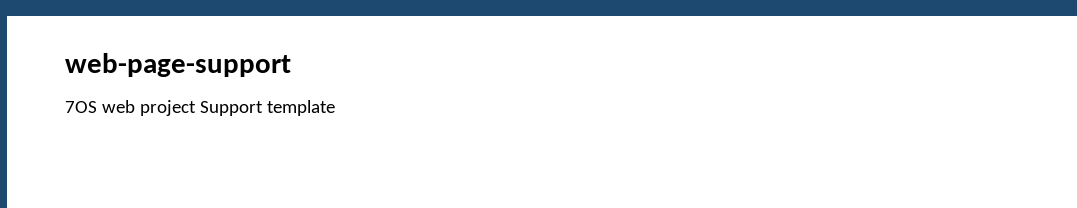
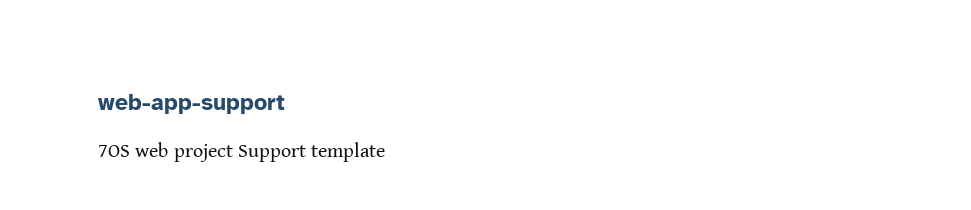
[65,53,291,77] web-page-support -> [98,94,285,114] web-app-support

